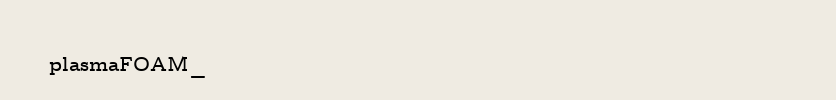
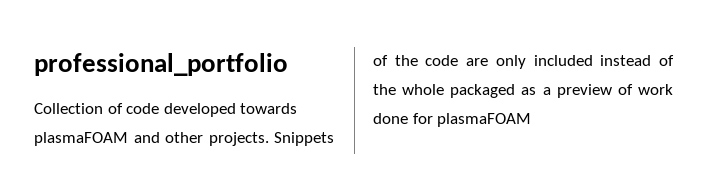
[49,55,207,78] plasmaFOAM_ -> [34,53,288,76] [34,103,298,117] [34,132,334,146] [373,55,674,69] [373,84,673,98] [373,113,532,127] professional_portfolio // Collection of code developed towards plasmaFOAM and other projects. Snippets of the code are only included instead of the whole packaged as a preview of work done for plasmaFOAM

